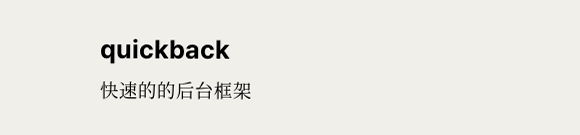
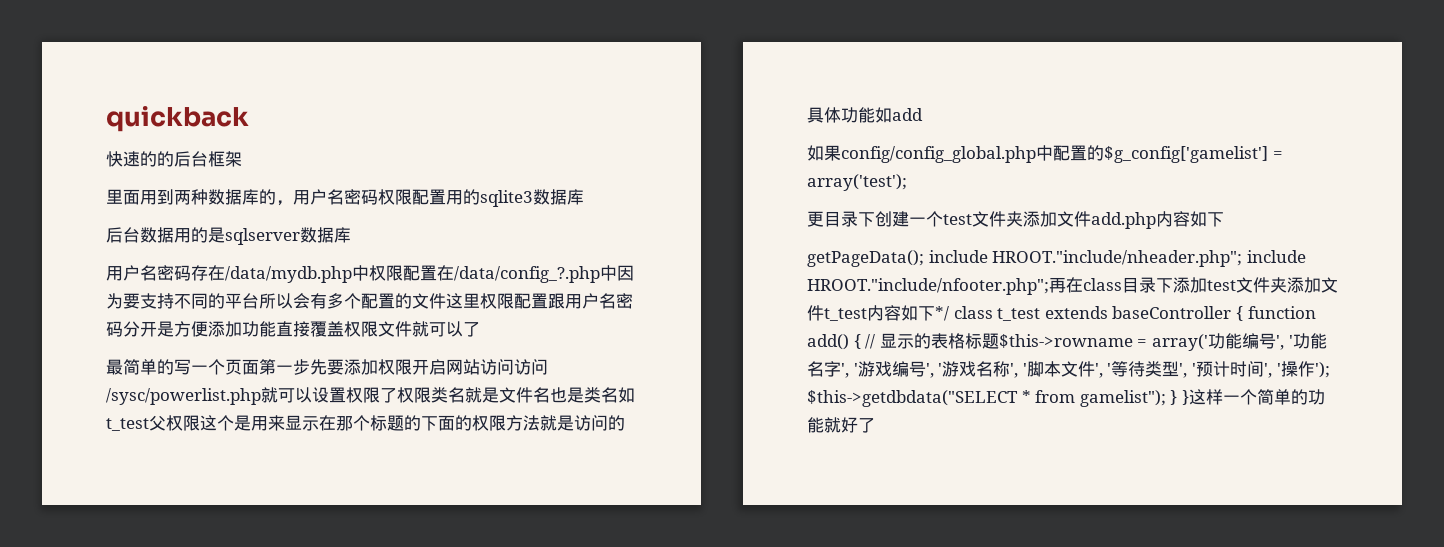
(252, 90) none -> [106,189,584,207] [106,227,351,245] [106,265,634,283] [106,293,633,309] [106,321,480,337] [106,359,548,375] [106,387,635,405] [106,415,625,431] [807,107,923,123] [807,145,1283,163] [807,174,907,191] [807,211,1224,229] [807,250,1306,267] [807,277,1338,295] [807,305,1316,321] [807,333,1327,351] [807,361,1330,378] [807,389,1325,407] [807,417,875,433] // 里面用到两种数据库的，用户名密码权限配置用的sqlite3数据库 // 后台数据用的是sqlserver数据库 // 用户名密码存在/data/mydb.php中权限配置在/data/config_?.php中因为要支持不同的平台所以会有多个配置的文件这里权限配置跟用户名密码分开是方便添加功能直接覆盖权限文件就可以了 // 最简单的写一个页面第一步先要添加权限开启网站访问访问/sysc/powerlist.php就可以设置权限了权限类名就是文件名也是类名如t_test父权限这个是用来显示在那个标题的下面的权限方法就是访问的具体功能如add // 如果config/config_global.php中配置的$g_config['gamelist'] = array('test'); // 更目录下创建一个test文件夹添加文件add.php内容如下 // getPageData(); include HROOT."include/nheader.php"; include HROOT."include/nfooter.php";再在class目录下添加test文件夹添加文件t_test内容如下*/ class t_test extends baseController { function add() { // 显示的表格标题$this->rowname = array('功能编号', '功能名字', '游戏编号', '游戏名称', '脚本文件', '等待类型', '预计时间', '操作'); $this->getdbdata("SELECT * from gamelist"); } }这样一个简单的功能就好了

